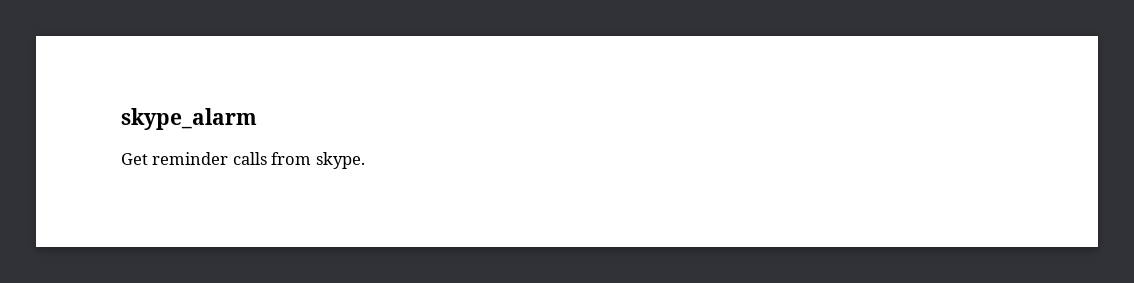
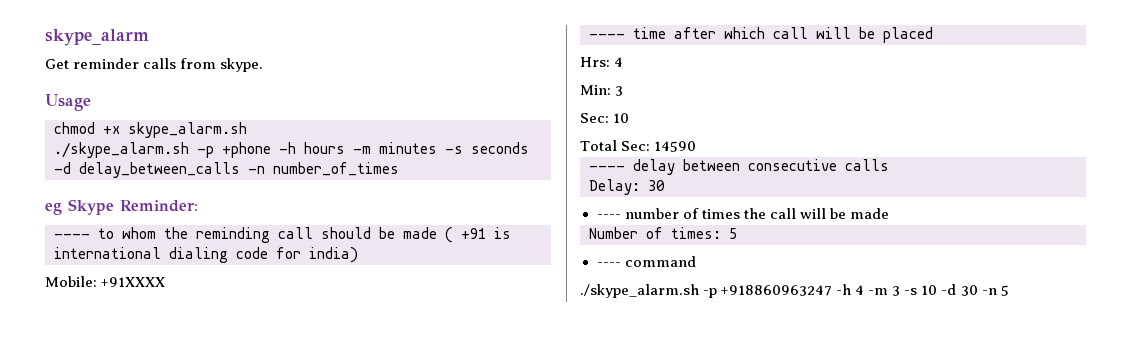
(365, 160) none -> [45,94,91,111] [54,122,247,138] [54,142,529,158] [54,162,399,178] [45,199,198,215] [54,227,511,243] [54,247,358,263] [45,276,166,287] [589,27,933,43] [580,57,624,67] [580,85,624,96] [580,113,630,123] [580,140,697,152] [589,159,889,175] [589,179,665,195] [596,208,889,219] [589,227,737,239] [596,256,696,267] [580,284,1009,298] // Usage // chmod +x skype_alarm.sh // ./skype_alarm.sh -p +phone -h hours -m minutes -s seconds -d delay_between_calls -n number_of_times // eg Skype Reminder: // ---- to whom the reminding call should be made ( +91 is international dialing code for india) // Mobile: +91XXXX // ---- time after which call will be placed // Hrs: 4 // Min: 3 // Sec: 10 // Total Sec: 14590 // ---- delay between consecutive calls // Delay: 30 // ---- number of times the call will be made // Number of times: 5 // ---- command // ./skype_alarm.sh -p +918860963247 -h 4 -m 3 -s 10 -d 30 -n 5

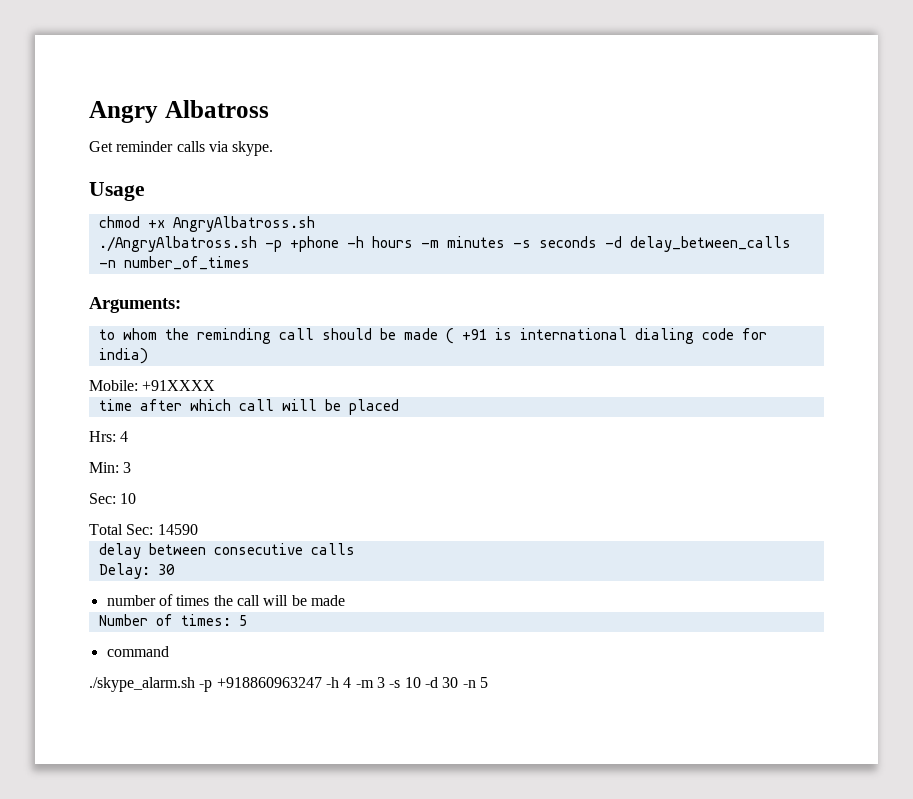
[45,29,149,46] skype_alarm -> [89,100,269,123] Angry Albatross
[180,58,217,69] from -> [208,141,228,152] via
[128,122,247,138] [54,142,189,158] skype_alarm.sh // ./skype_alarm.sh -> [172,216,315,232] [98,236,257,252] AngryAlbatross.sh // ./AngryAlbatross.sh
[45,199,198,215] [54,233,90,239] eg Skype Reminder: // ---- -> [89,297,181,313] Arguments: //
[589,33,625,39] ---- -> (216, 385) none
[589,165,625,171] ---- -> (198, 529) none
[596,214,621,219] ---- -> (175, 569) none
[596,262,621,267] ---- -> (247, 620) none

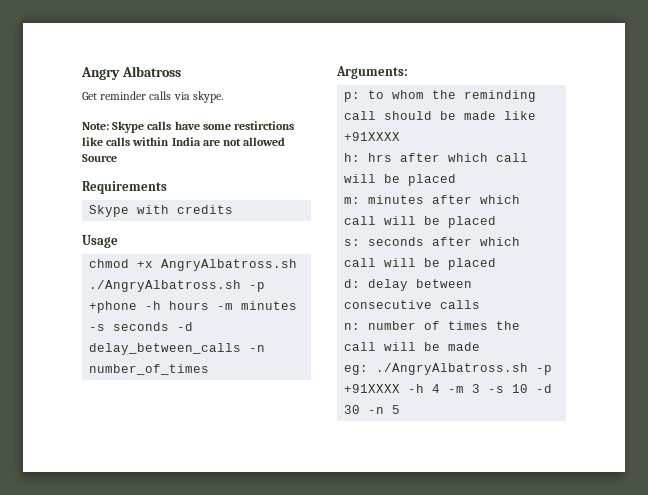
(274, 148) none -> [82,121,295,133] [82,137,286,146] [82,154,117,162] [82,181,167,194] [89,205,234,217] // Note: Skype calls have some restirctions like calls within India are not allowed Source // Requirements // Skype with credits
(181, 305) none -> [344,92,361,102] p:
[445,328,767,344] [98,348,148,364] [89,380,138,391] ( +91 is international dialing code for india) // Mobile: -> [504,111,537,120] like
[98,399,399,415] [89,431,129,442] [89,462,132,473] [89,493,137,504] [89,524,198,535] time after which call will be placed // Hrs: 4 // Min: 3 // Sec: 10 // Total Sec: 14590 // -> [344,153,529,162] [344,174,457,186] [344,195,521,204] [344,216,497,228] [344,237,521,246] [344,258,497,270] [344,279,361,288] h: hrs after which call will be placed // m: minutes after which call will be placed // s: seconds after which call will be placed // d:
[98,563,175,579] Delay: 30 // -> [344,323,361,330] n:
[98,614,247,626] [106,646,169,657] [89,677,322,692] Number of times: 5 // command // ./skype_alarm.sh -p +918860963247 -> [344,363,553,375] [344,384,401,393] eg: ./AngryAlbatross.sh -p +91XXXX

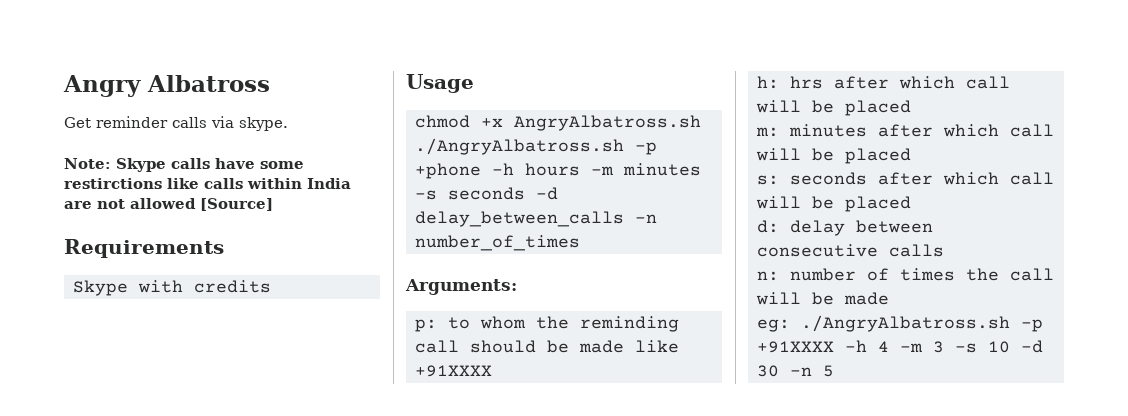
[82,154,117,162] Source -> [200,198,273,211] [Source]

